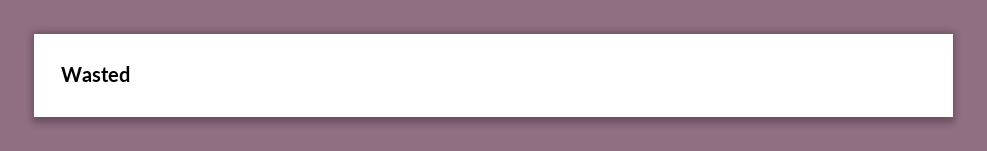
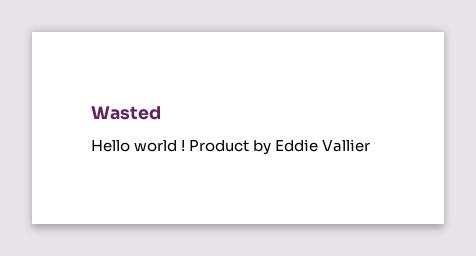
(130, 74) none -> [91,139,371,155] // Hello world ! Product by Eddie Vallier

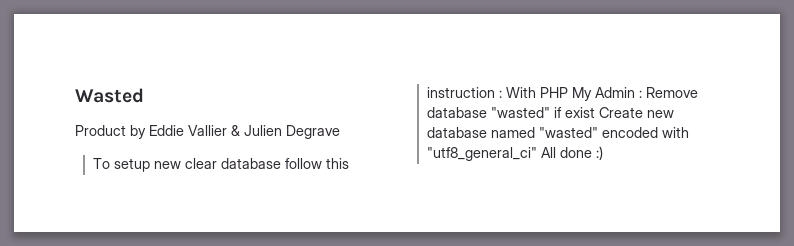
[91,140,186,152] Hello world ! -> (144, 95) none
(371, 145) none -> [231,125,340,139] [93,158,350,172] [427,87,699,101] [427,107,675,118] [427,127,690,138] [427,146,604,161] & Julien Degrave // To setup new clear database follow this instruction : With PHP My Admin : Remove database "wasted" if exist Create new database named "wasted" encoded with "utf8_general_ci" All done :)

